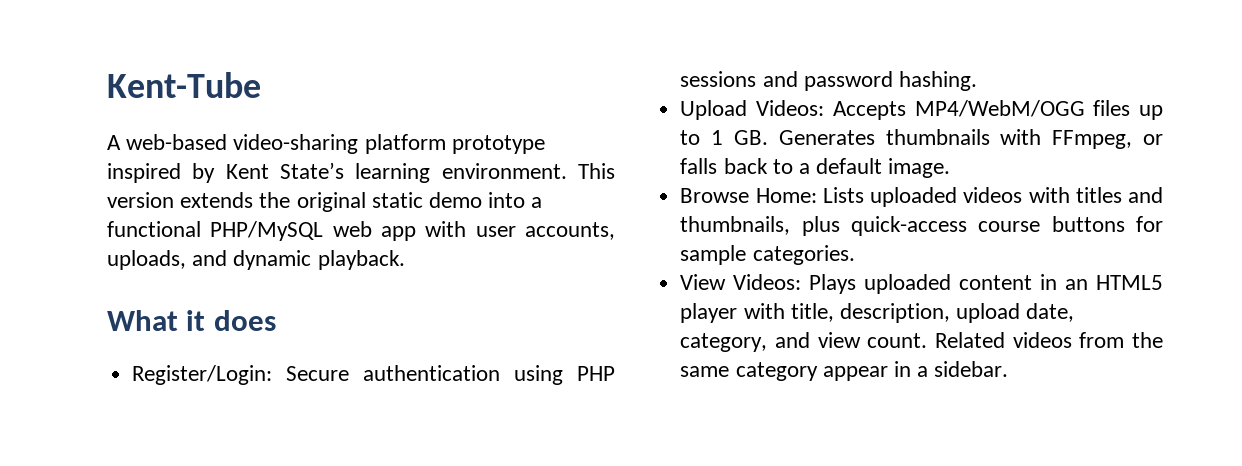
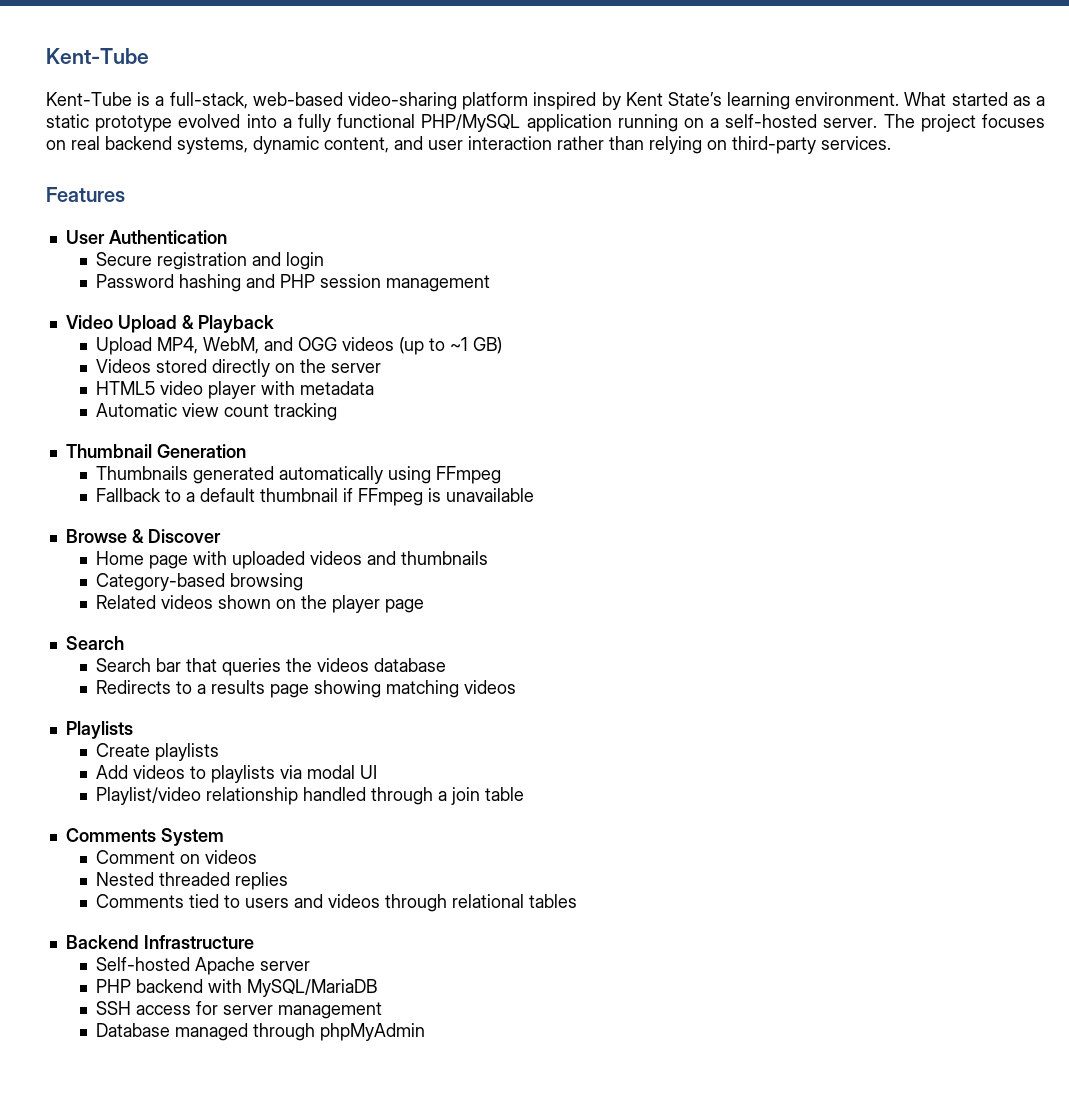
[107,135,121,150] A -> [46,92,248,109] Kent-Tube is a full-stack,
[451,135,545,154] prototype -> (529, 101) none
[577,163,615,179] [107,192,483,212] This version extends the original static demo -> [904,92,1045,106] [46,114,241,132] What started as a static prototype evolved
(543, 202) none -> [297,114,331,132] fully
[332,221,615,241] [107,250,405,270] [107,310,276,331] [132,365,615,385] [680,71,977,91] [680,100,1163,120] [680,129,1163,149] [680,158,951,178] [680,187,1163,207] [680,216,1163,236] [680,245,855,265] [680,274,1163,294] [680,303,1075,323] [680,332,1163,352] [680,361,1009,381] web app with user accounts, uploads, and dynamic playback. // What it does // Register/Login: Secure authentication using PHP sessions and password hashing. // Upload Videos: Accepts MP4/WebM/OGG files up to 1 GB. Generates thumbnails with FFmpeg, or falls back to a default image. // Browse Home: Lists uploaded videos with titles and thumbnails, plus quick-access course buttons for sample categories. // View Videos: Plays uploaded content in an HTML5 player with title, description, upload date, category, and view count. Related videos from the same category appear in a sidebar. -> [526,114,1045,132] [46,136,891,154] [46,187,125,202] [65,230,227,244] [96,252,325,270] [96,274,491,292] [65,315,274,333] [96,337,503,355] [96,359,382,377] [96,381,375,399] [96,403,338,421] [65,444,246,458] [96,466,502,484] [96,488,535,506] [65,529,221,543] [96,551,489,569] [96,573,304,591] [96,595,425,613] [65,636,124,650] [96,658,447,676] [96,680,517,698] [65,721,133,739] [96,743,220,761] [96,765,378,783] [96,787,525,805] [65,828,224,846] [96,850,258,864] [96,872,289,890] [96,894,578,912] [65,935,254,949] [96,957,311,975] [96,979,378,997] [96,1001,383,1019] [96,1023,426,1041] application running on a self-hosted server. The project focuses on real backend systems, dynamic content, and user interaction rather than relying on third-party services. // Features // User Authentication // Secure registration and login // Password hashing and PHP session management // Video Upload & Playback // Upload MP4, WebM, and OGG videos (up to ~1 GB) // Videos stored directly on the server // HTML5 video player with metadata // Automatic view count tracking // Thumbnail Generation // Thumbnails generated automatically using FFmpeg // Fallback to a default thumbnail if FFmpeg is unavailable // Browse & Discover // Home page with uploaded videos and thumbnails // Category-based browsing // Related videos shown on the player page // Search // Search bar that queries the videos database // Redirects to a results page showing matching videos // Playlists // Create playlists // Add videos to playlists via modal UI // Playlist/video relationship handled through a join table // Comments System // Comment on videos // Nested threaded replies // Comments tied to users and videos through relational tables // Backend Infrastructure // Self-hosted Apache server // PHP backend with MySQL/MariaDB // SSH access for server management // Database managed through phpMyAdmin

